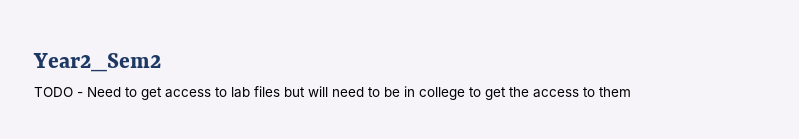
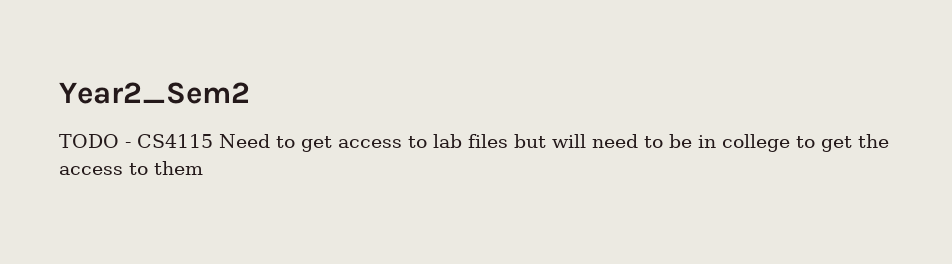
(83, 94) none -> [137,134,213,148] CS4115

